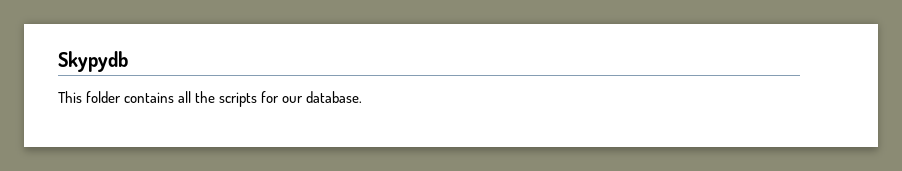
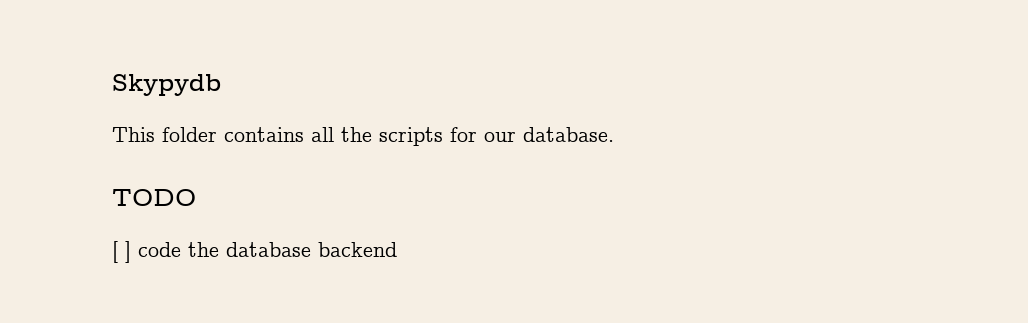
(363, 97) none -> [112,189,196,206] [112,241,397,263] // TODO // [ ] code the database backend

